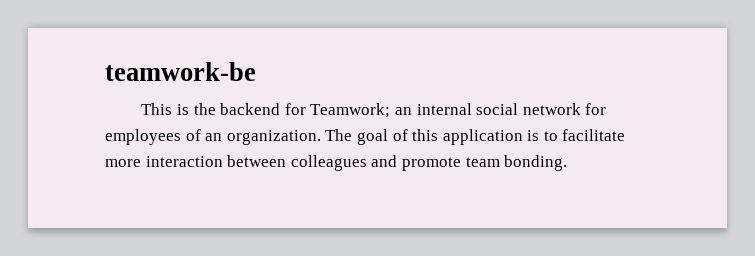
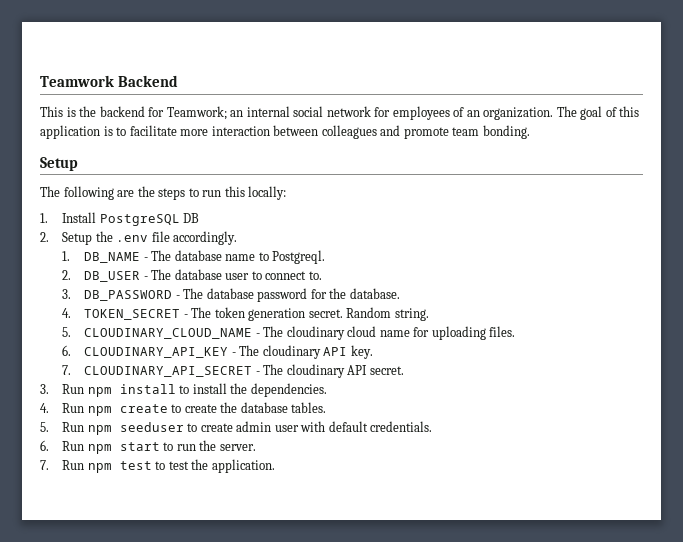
[105,62,256,81] teamwork-be -> [40,75,179,87] Teamwork Backend
(568, 163) none -> [40,157,78,171] [40,186,287,200] [40,212,200,226] [40,231,238,245] [62,250,326,264] [62,269,322,282] [62,288,400,302] [62,307,429,321] [62,326,516,340] [62,345,373,359] [62,364,404,378] [40,383,327,397] [40,402,327,416] [40,421,433,435] [40,440,256,454] [40,459,275,473] // Setup // The following are the steps to run this locally: // 1. Install PostgreSQL DB // 2. Setup the .env file accordingly. // 1. DB_NAME - The database name to Postgreql. // 2. DB_USER - The database user to connect to. // 3. DB_PASSWORD - The database password for the database. // 4. TOKEN_SECRET - The token generation secret. Random string. // 5. CLOUDINARY_CLOUD_NAME - The cloudinary cloud name for uploading files. // 6. CLOUDINARY_API_KEY - The cloudinary API key. // 7. CLOUDINARY_API_SECRET - The cloudinary API secret. // 3. Run npm install to install the dependencies. // 4. Run npm create to create the database tables. // 5. Run npm seeduser to create admin user with default credentials. // 6. Run npm start to run the server. // 7. Run npm test to test the application.

